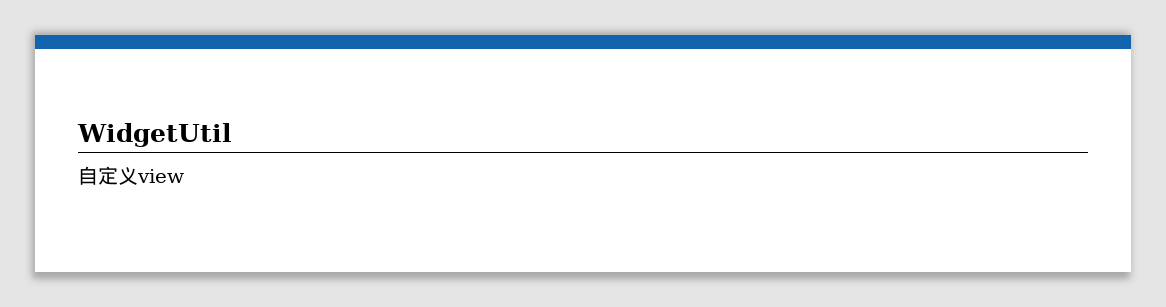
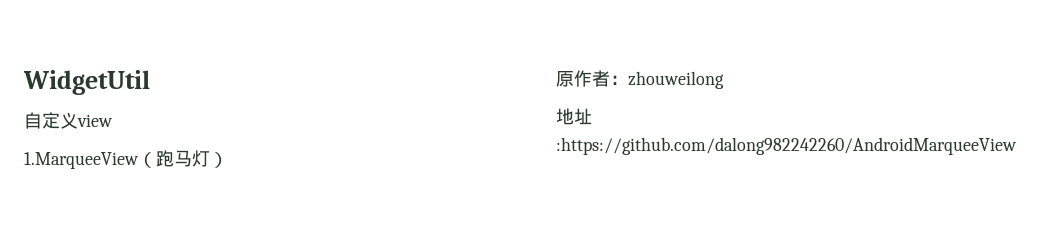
(184, 176) none -> [24,150,228,169] [556,70,724,89] [556,108,592,125] [556,137,1017,155] // 1.MarqueeView（跑马灯） // 原作者：zhouweilong // 地址:https://github.com/dalong982242260/AndroidMarqueeView

